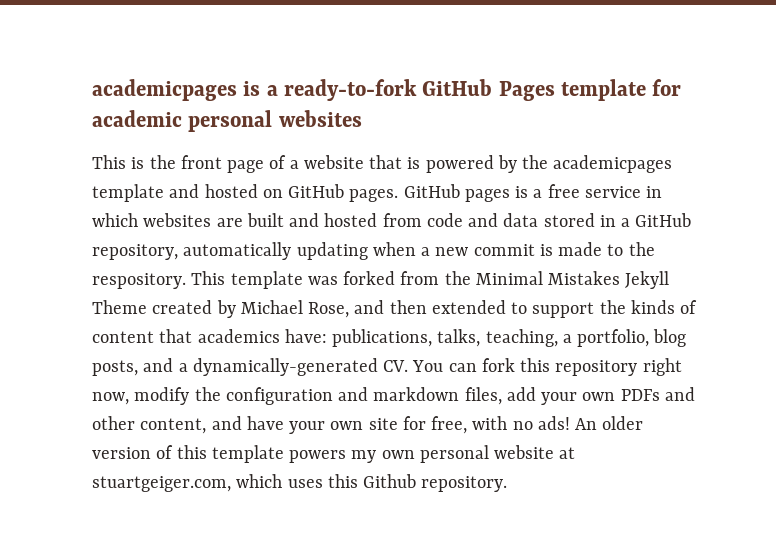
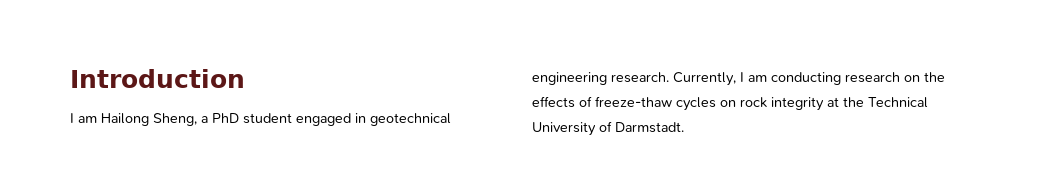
[92,79,682,101] [92,110,362,132] [92,155,673,173] [92,184,663,202] [92,213,692,227] [92,242,655,260] [92,271,670,289] [92,300,698,318] [92,329,687,347] [92,358,682,376] [92,387,695,405] [92,416,644,434] [92,445,576,463] [92,474,508,492] academicpages is a ready-to-fork GitHub Pages template for academic personal websites // This is the front page of a website that is powered by the academicpages template and hosted on GitHub pages. GitHub pages is a free service in which websites are built and hosted from code and data stored in a GitHub repository, automatically updating when a new commit is made to the respository. This template was forked from the Minimal Mistakes Jekyll Theme created by Michael Rose, and then extended to support the kinds of content that academics have: publications, talks, teaching, a portfolio, blog posts, and a dynamically-generated CV. You can fork this repository right now, modify the configuration and markdown files, add your own PDFs and other content, and have your own site for free, with no ads! An older version of this template powers my own personal website at stuartgeiger.com, which uses this Github repository. -> [70,69,245,88] [70,113,451,126] [532,72,945,86] [532,96,928,111] [532,121,684,136] Introduction // I am Hailong Sheng, a PhD student engaged in geotechnical engineering research. Currently, I am conducting research on the effects of freeze-thaw cycles on rock integrity at the Technical University of Darmstadt.

